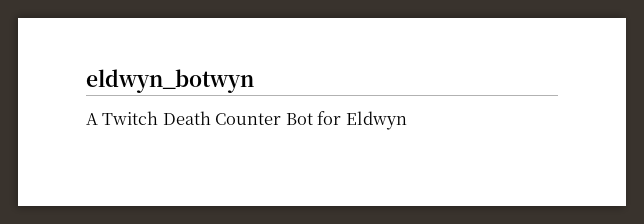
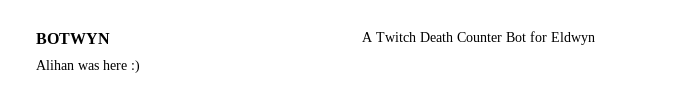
[86,69,254,93] eldwyn_botwyn -> [36,33,110,44] [36,60,140,73] BOTWYN // Alihan was here :)

